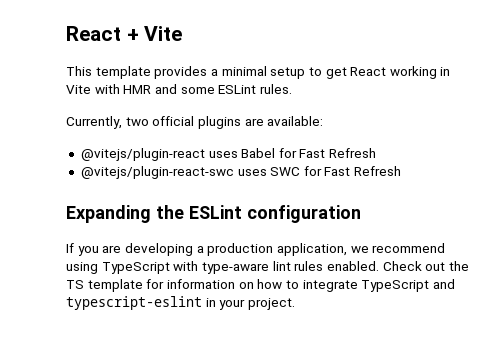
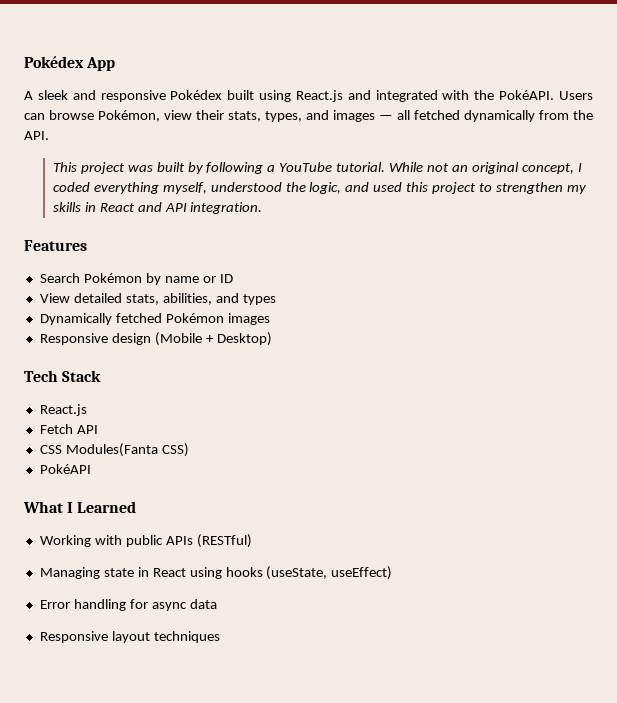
[66,26,183,41] [66,66,451,79] [66,84,292,94] [66,116,324,129] [80,148,377,161] [80,166,402,179] [66,205,361,223] [66,243,446,256] [66,261,469,274] [66,279,455,292] [66,296,295,310] React + Vite // This template provides a minimal setup to get React working in Vite with HMR and some ESLint rules. // Currently, two official plugins are available: // @vitejs/plugin-react uses Babel for Fast Refresh // @vitejs/plugin-react-swc uses SWC for Fast Refresh // Expanding the ESLint configuration // If you are developing a production application, we recommend using TypeScript with type-aware lint rules enabled. Check out the TS template for information on how to integrate TypeScript and typescript-eslint in your project. -> [24,56,116,71] [24,90,594,102] [24,110,593,122] [24,131,49,140] [52,162,582,174] [52,182,587,194] [52,202,263,214] [24,240,87,251] [39,273,233,285] [39,293,276,305] [39,313,270,325] [39,332,272,346] [24,370,102,382] [39,404,87,416] [39,424,98,434] [39,443,189,457] [39,464,91,474] [23,501,137,513] [39,534,252,548] [39,566,393,580] [39,599,217,611] [39,631,220,643] Pokédex App // A sleek and responsive Pokédex built using React.js and integrated with the PokéAPI. Users can browse Pokémon, view their stats, types, and images — all fetched dynamically from the API. // This project was built by following a YouTube tutorial. While not an original concept, I coded everything myself, understood the logic, and used this project to strengthen my skills in React and API integration. // Features // Search Pokémon by name or ID // View detailed stats, abilities, and types // Dynamically fetched Pokémon images // Responsive design (Mobile + Desktop) // Tech Stack // React.js // Fetch API // CSS Modules(Fanta CSS) // PokéAPI // What I Learned // Working with public APIs (RESTful) // Managing state in React using hooks (useState, useEffect) // Error handling for async data // Responsive layout techniques

